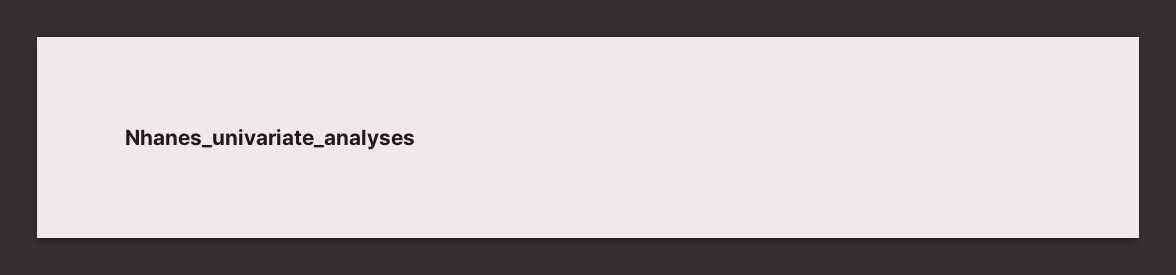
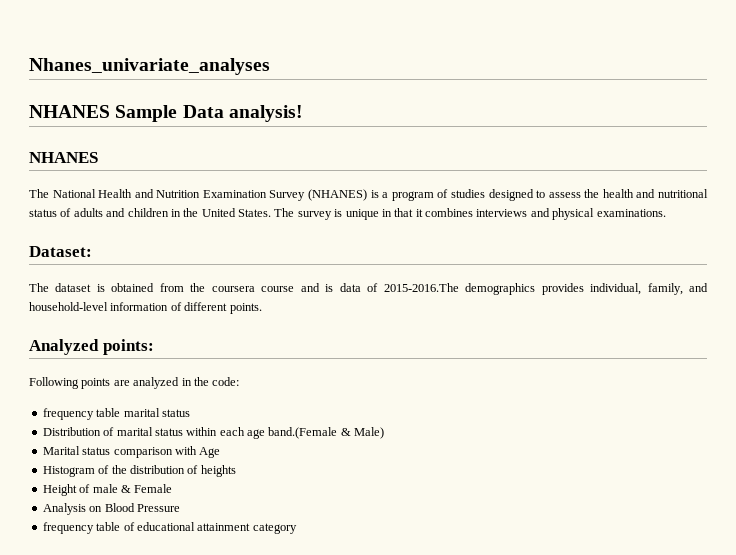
(415, 139) none -> [29,105,303,122] [29,152,98,163] [29,189,708,201] [29,208,666,220] [29,246,92,257] [29,283,709,295] [29,302,262,314] [29,339,154,355] [29,377,240,389] [42,408,190,420] [42,427,385,439] [42,446,221,458] [42,465,236,477] [42,484,173,496] [42,503,180,515] [42,522,297,534] // NHANES Sample Data analysis! // NHANES // The National Health and Nutrition Examination Survey (NHANES) is a program of studies designed to assess the health and nutritional status of adults and children in the United States. The survey is unique in that it combines interviews and physical examinations. // Dataset: // The dataset is obtained from the coursera course and is data of 2015-2016.The demographics provides individual, family, and household-level information of different points. // Analyzed points: // Following points are analyzed in the code: // frequency table marital status // Distribution of marital status within each age band.(Female & Male) // Marital status comparison with Age // Histogram of the distribution of heights // Height of male & Female // Analysis on Blood Pressure // frequency table of educational attainment category

